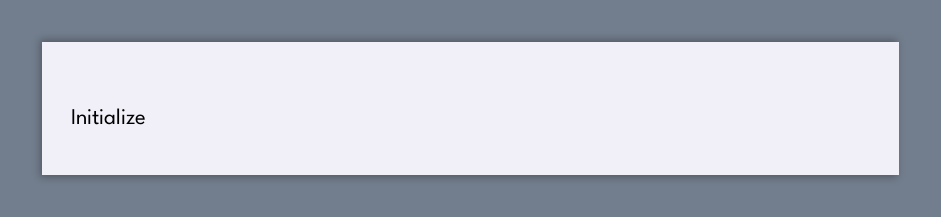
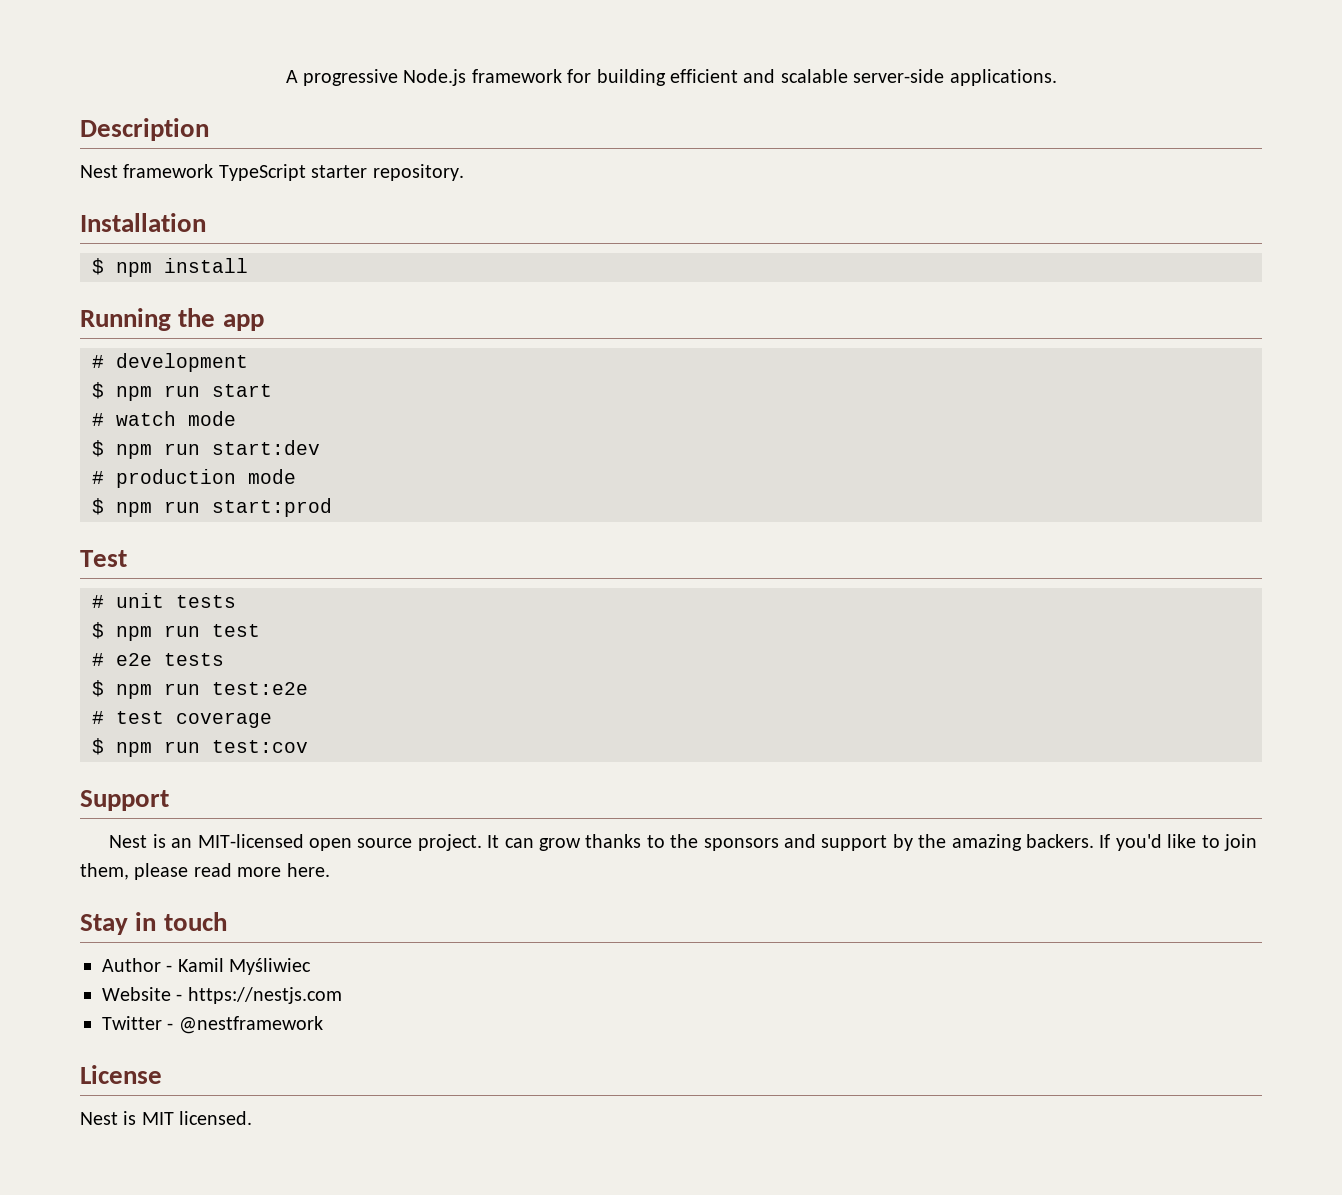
[71,108,146,125] Initialize -> [285,69,1057,86] [80,118,209,141] [80,164,464,181] [80,213,206,232] [92,258,248,277] [80,308,264,331] [92,353,248,372] [92,382,272,401] [92,411,236,426] [92,440,320,459] [92,469,296,488] [92,498,332,517] [80,550,127,567] [92,593,236,608] [92,622,260,641] [92,653,224,666] [92,680,308,699] [92,711,272,728] [92,738,308,757] [80,790,169,811] [109,834,1258,851] [80,863,330,880] [80,912,227,935] [102,958,312,975] [102,987,342,1004] [102,1016,323,1034] [80,1065,162,1084] [80,1111,253,1125] A progressive Node.js framework for building efficient and scalable server-side applications. // Description // Nest framework TypeScript starter repository. // Installation // $ npm install // Running the app // # development // $ npm run start // # watch mode // $ npm run start:dev // # production mode // $ npm run start:prod // Test // # unit tests // $ npm run test // # e2e tests // $ npm run test:e2e // # test coverage // $ npm run test:cov // Support // Nest is an MIT-licensed open source project. It can grow thanks to the sponsors and support by the amazing backers. If you'd like to join them, please read more here. // Stay in touch // Author - Kamil Myśliwiec // Website - https://nestjs.com // Twitter - @nestframework // License // Nest is MIT licensed.

